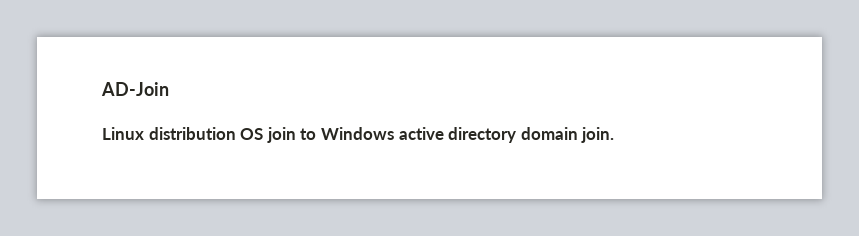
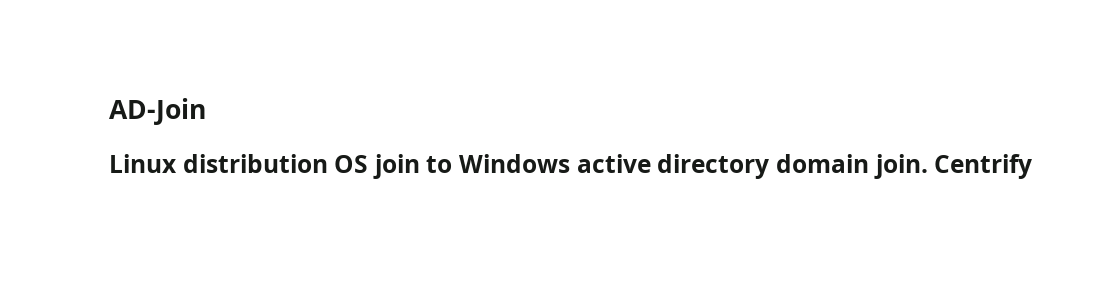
(615, 135) none -> [934,154,1033,179] Centrify

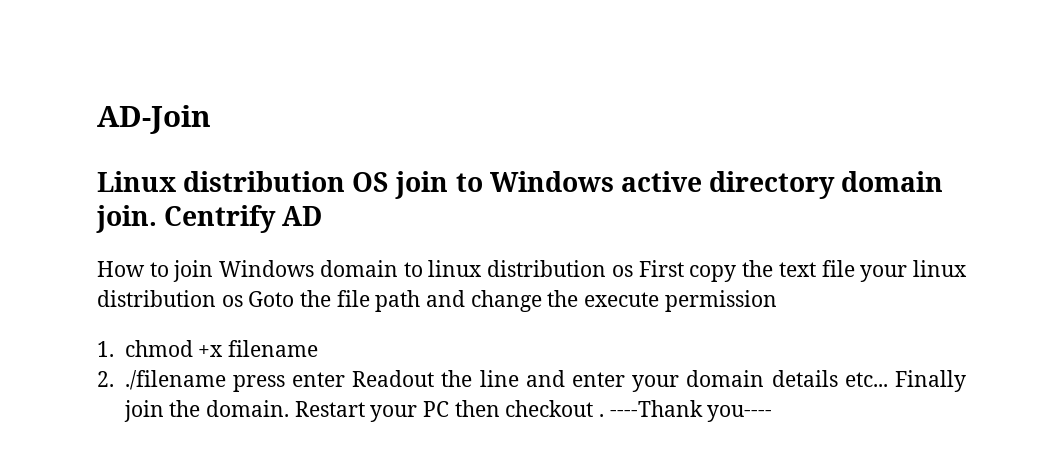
(1033, 166) none -> [282,206,323,226] [97,260,968,282] [97,290,777,312] [97,340,318,357] [97,370,967,392] [123,400,773,422] AD // How to join Windows domain to linux distribution os First copy the text file your linux distribution os Goto the file path and change the execute permission // 1. chmod +x filename // 2. ./filename press enter Readout the line and enter your domain details etc... Finally join the domain. Restart your PC then checkout . ----Thank you----

